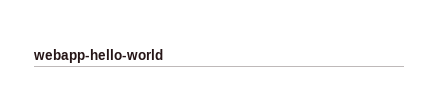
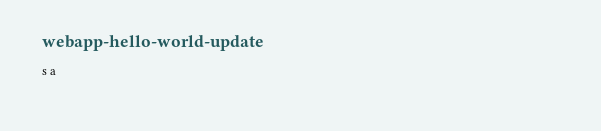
[33,49,163,63] webapp-hello-world -> [42,35,264,51] [42,69,57,75] webapp-hello-world-update // s a

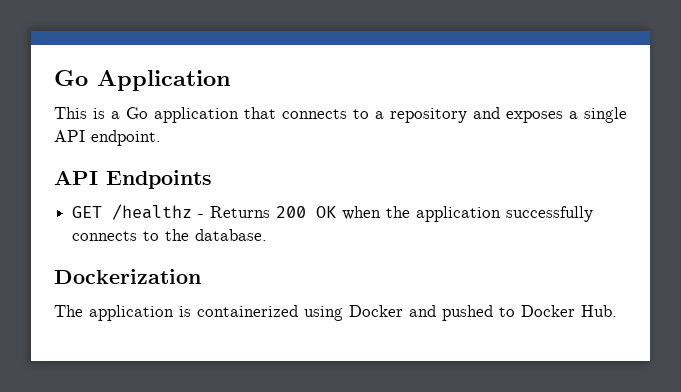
[42,35,264,51] [42,69,57,75] webapp-hello-world-update // s a -> [54,70,231,91] [54,107,627,123] [54,130,161,146] [54,170,212,189] [72,204,594,222] [72,229,268,241] [54,269,201,284] [54,305,617,321] Go Application // This is a Go application that connects to a repository and exposes a single API endpoint. // API Endpoints // GET /healthz - Returns 200 OK when the application successfully connects to the database. // Dockerization // The application is containerized using Docker and pushed to Docker Hub.

